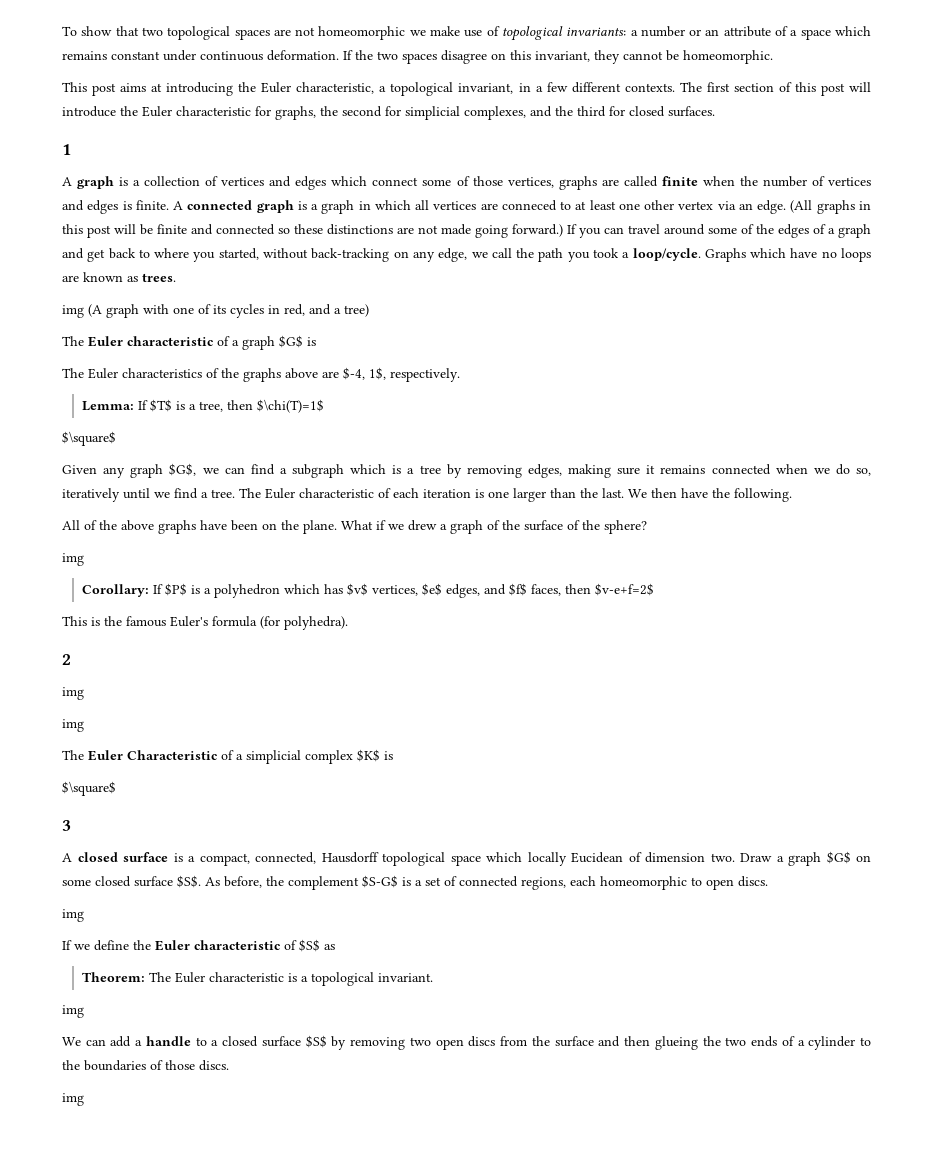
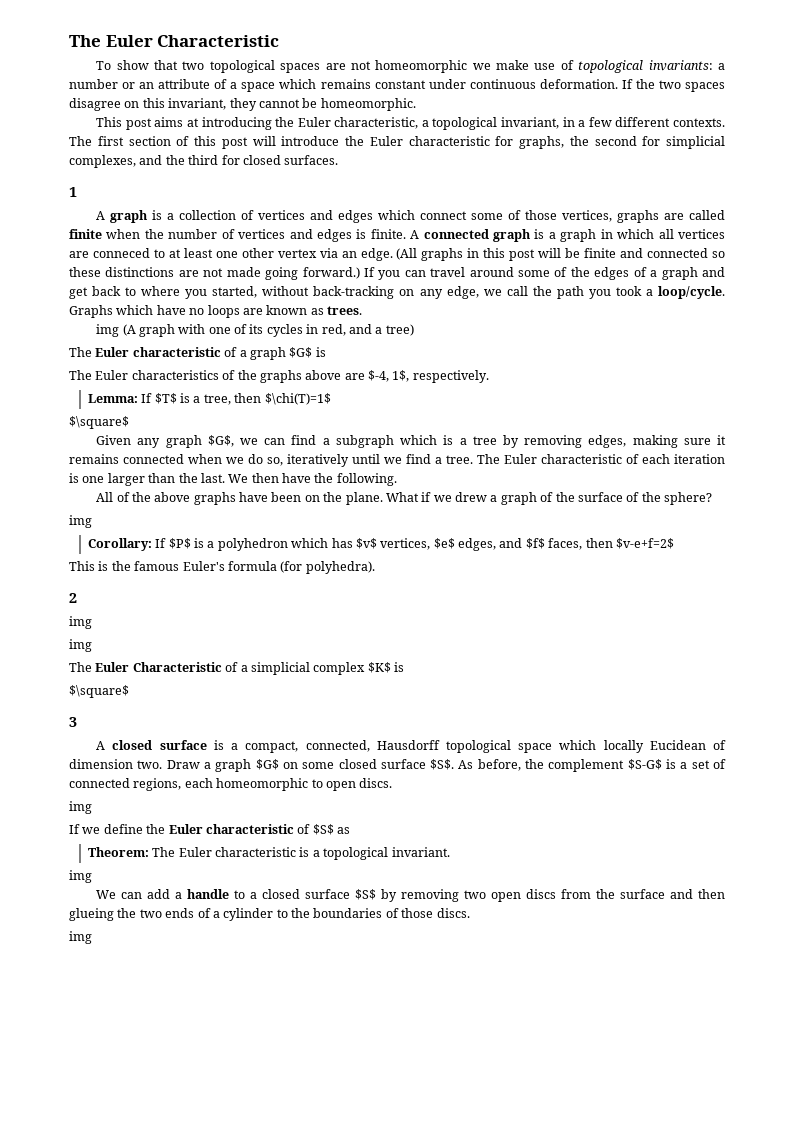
(62, 31) none -> [69,35,280,47] The Euler Characteristic //

